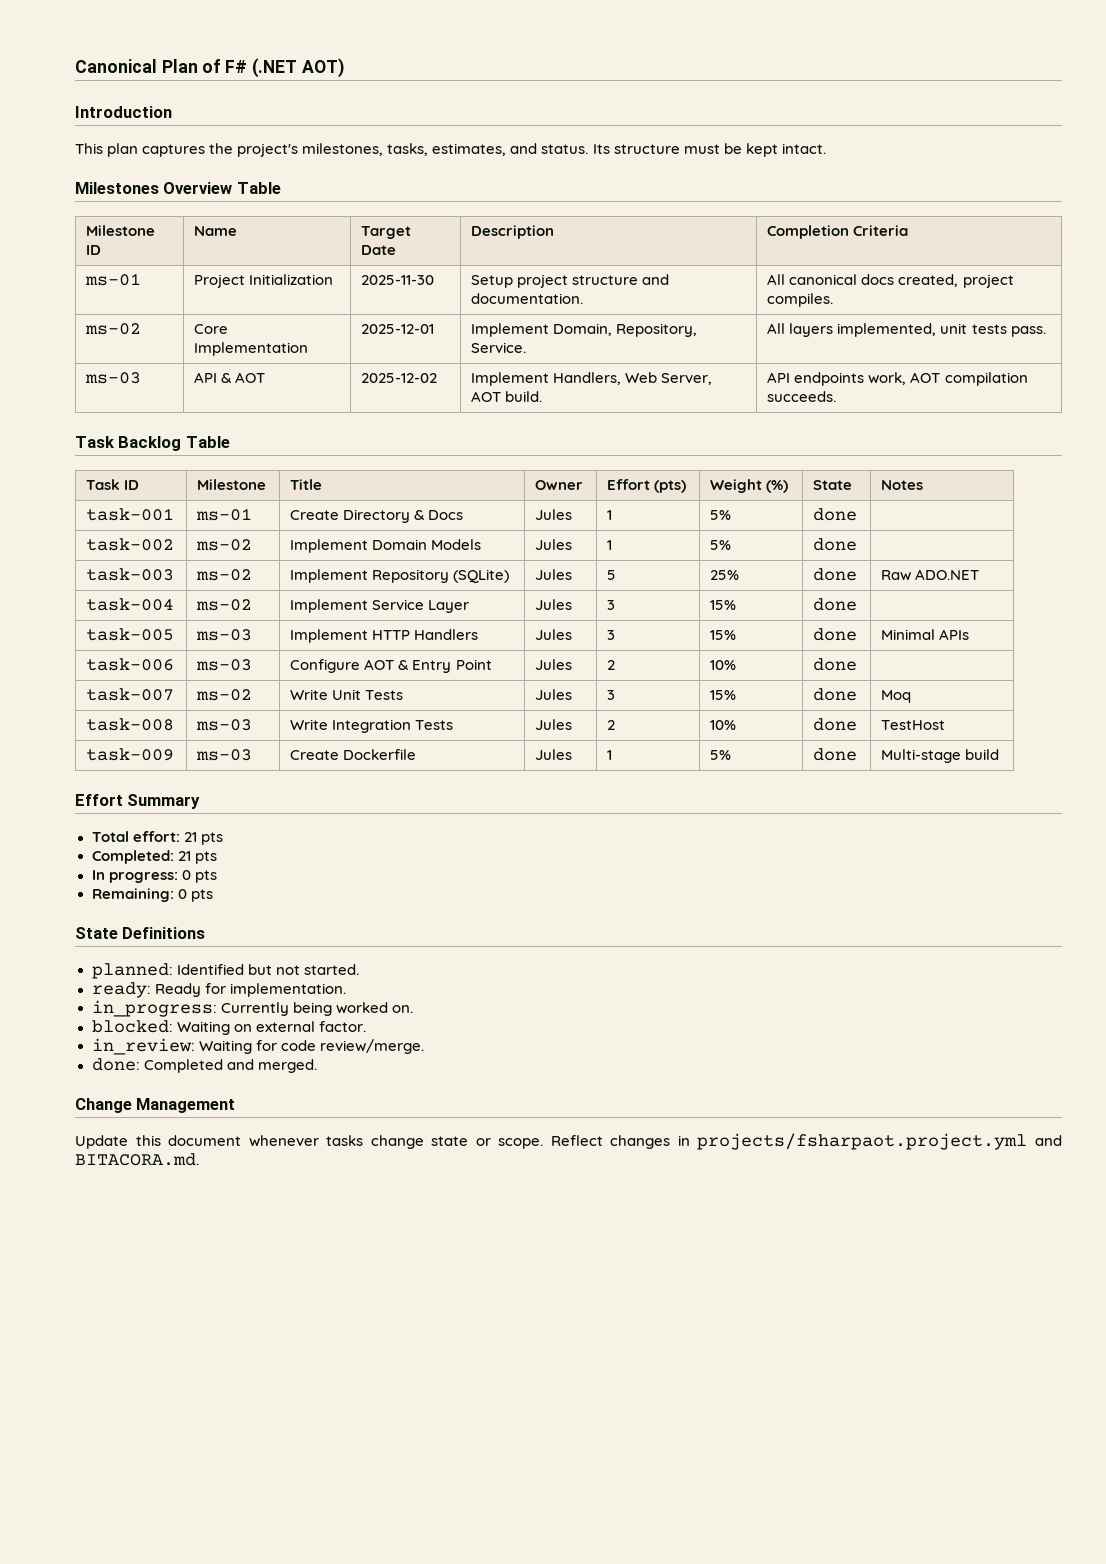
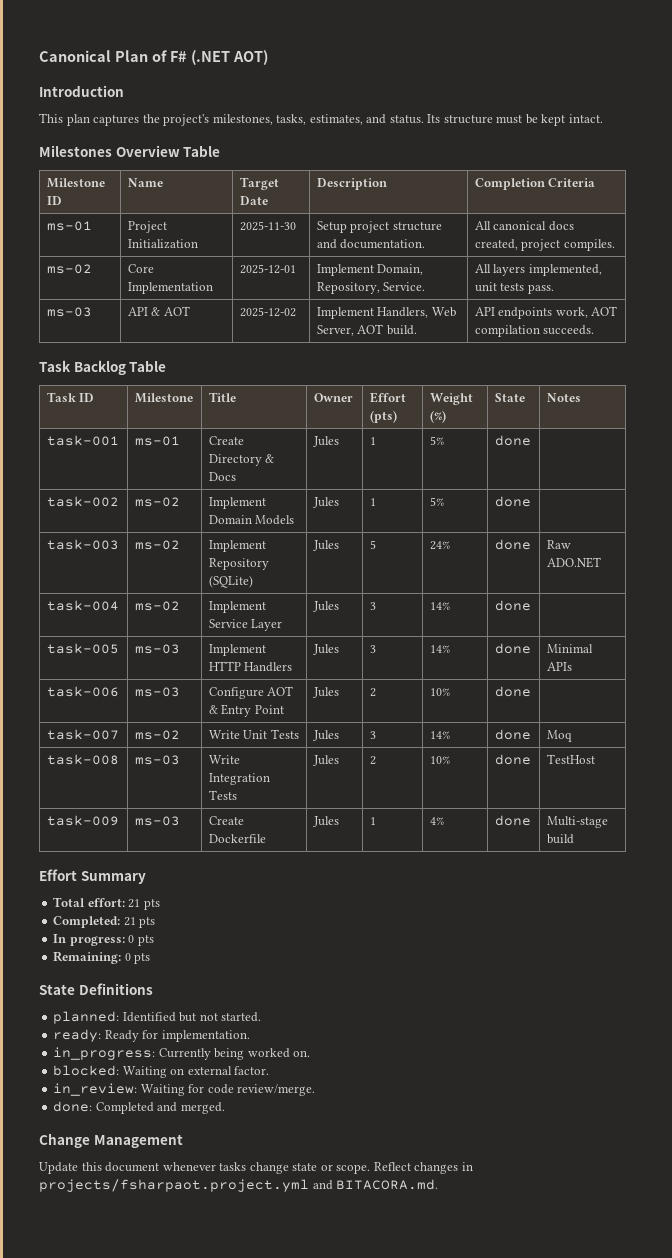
[710,570,740,580] 25% -> [429,541,450,550] 24%
[710,600,737,610] 15% -> [429,602,450,610] 14%
[710,630,737,640] 15% -> [429,645,450,653] 14%
[710,690,737,700] 15% -> [429,731,450,739] 14%
[710,750,732,760] 5% -> [429,817,444,825] 4%

